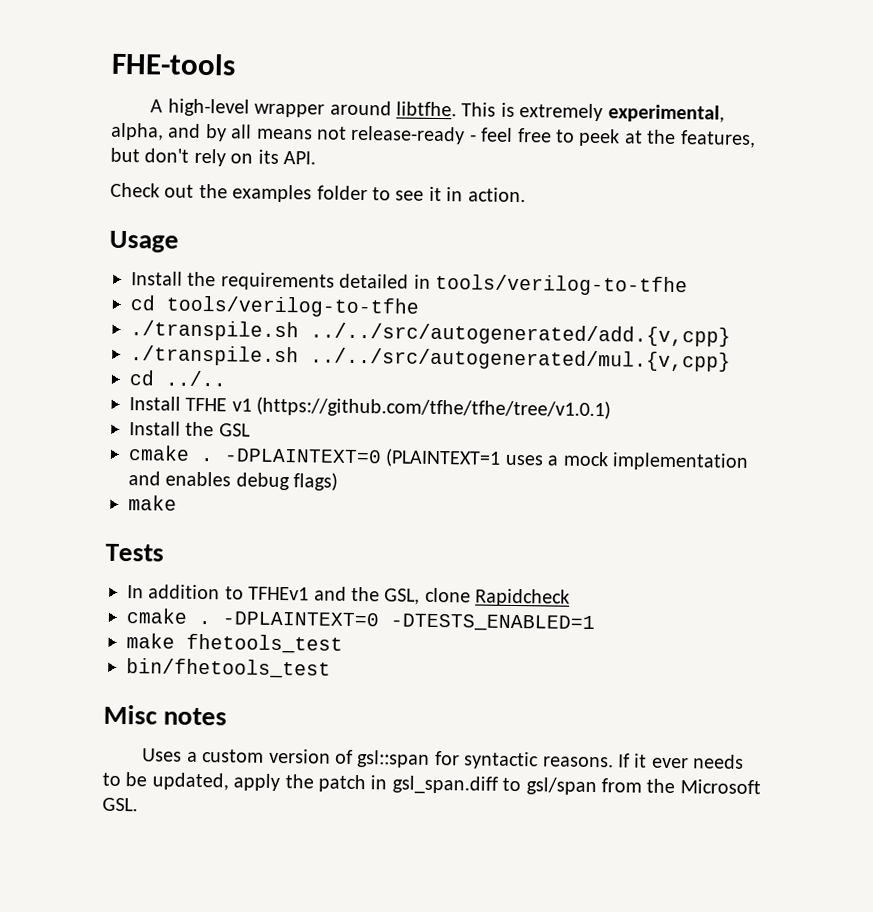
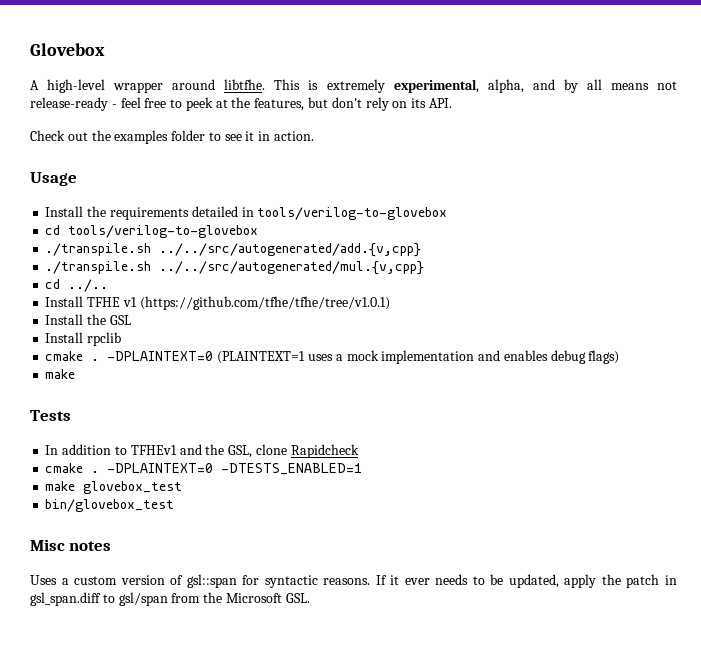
[111,52,236,76] FHE-tools -> [30,43,105,56] Glovebox
[435,273,688,297] [130,295,420,318] tools/verilog-to-tfhe // cd tools/verilog-to-tfhe -> [257,207,448,220] [45,225,259,238] tools/verilog-to-glovebox // cd tools/verilog-to-glovebox
(251, 430) none -> [45,332,122,346] // Install rpclib
[186,633,343,654] [126,658,331,679] fhetools_test // bin/fhetools_test -> [83,481,183,494] [45,499,175,512] glovebox_test // bin/glovebox_test

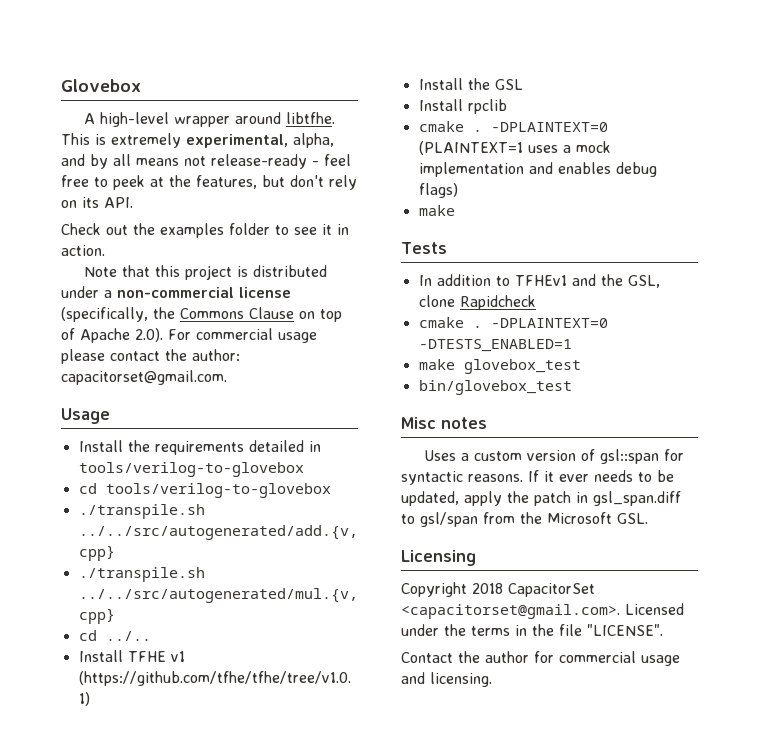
(315, 136) none -> [83,265,327,280] [61,286,291,298] [61,307,342,322] [61,328,317,343] [61,349,240,364] [61,370,227,385] // Note that this project is distributed under a non-commercial license (specifically, the Commons Clause on top of Apache 2.0). For commercial usage please contact the author: capacitorset@gmail.com.
(310, 598) none -> [401,550,476,566] [401,582,595,597] [401,603,684,619] [401,624,663,636] [401,651,680,666] [401,672,492,687] // Licensing // Copyright 2018 CapacitorSet <capacitorset@gmail.com>. Licensed under the terms in the file "LICENSE". // Contact the author for commercial usage and licensing.

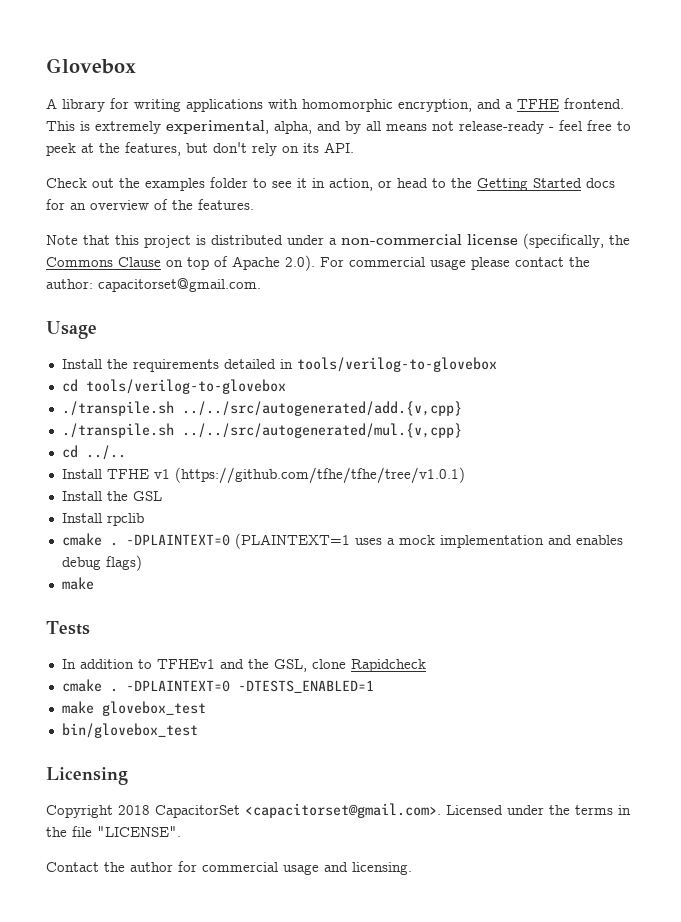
[99,112,335,127] high-level wrapper around libtfhe. -> [62,98,624,112] library for writing applications with homomorphic encryption, and a TFHE frontend.
[61,245,105,256] action. -> [329,178,615,191] [46,199,254,210] action, or head to the Getting Started docs for an overview of the features.
[401,417,487,429] [423,449,684,464] [401,470,674,485] [401,491,681,506] [401,512,648,527] // Misc notes // Uses a custom version of gsl::span for syntactic reasons. If it ever needs to be updated, apply the patch in gsl_span.diff to gsl/span from the Microsoft GSL. -> (198, 730) none

